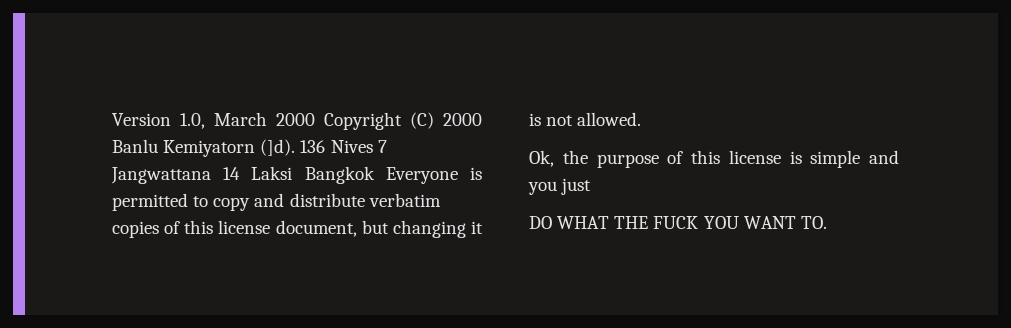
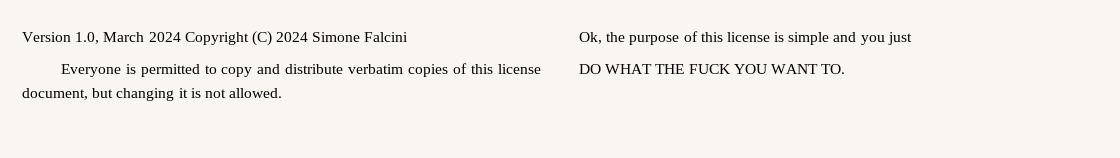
[276,113,315,126] 2000 -> [148,32,181,42] 2024
[443,113,482,126] [112,139,387,157] [111,166,375,184] 2000 Banlu Kemiyatorn (]d). 136 Nives 7 Jangwattana 14 Laksi Bangkok -> [276,32,409,42] 2024 Simone Falcini //

